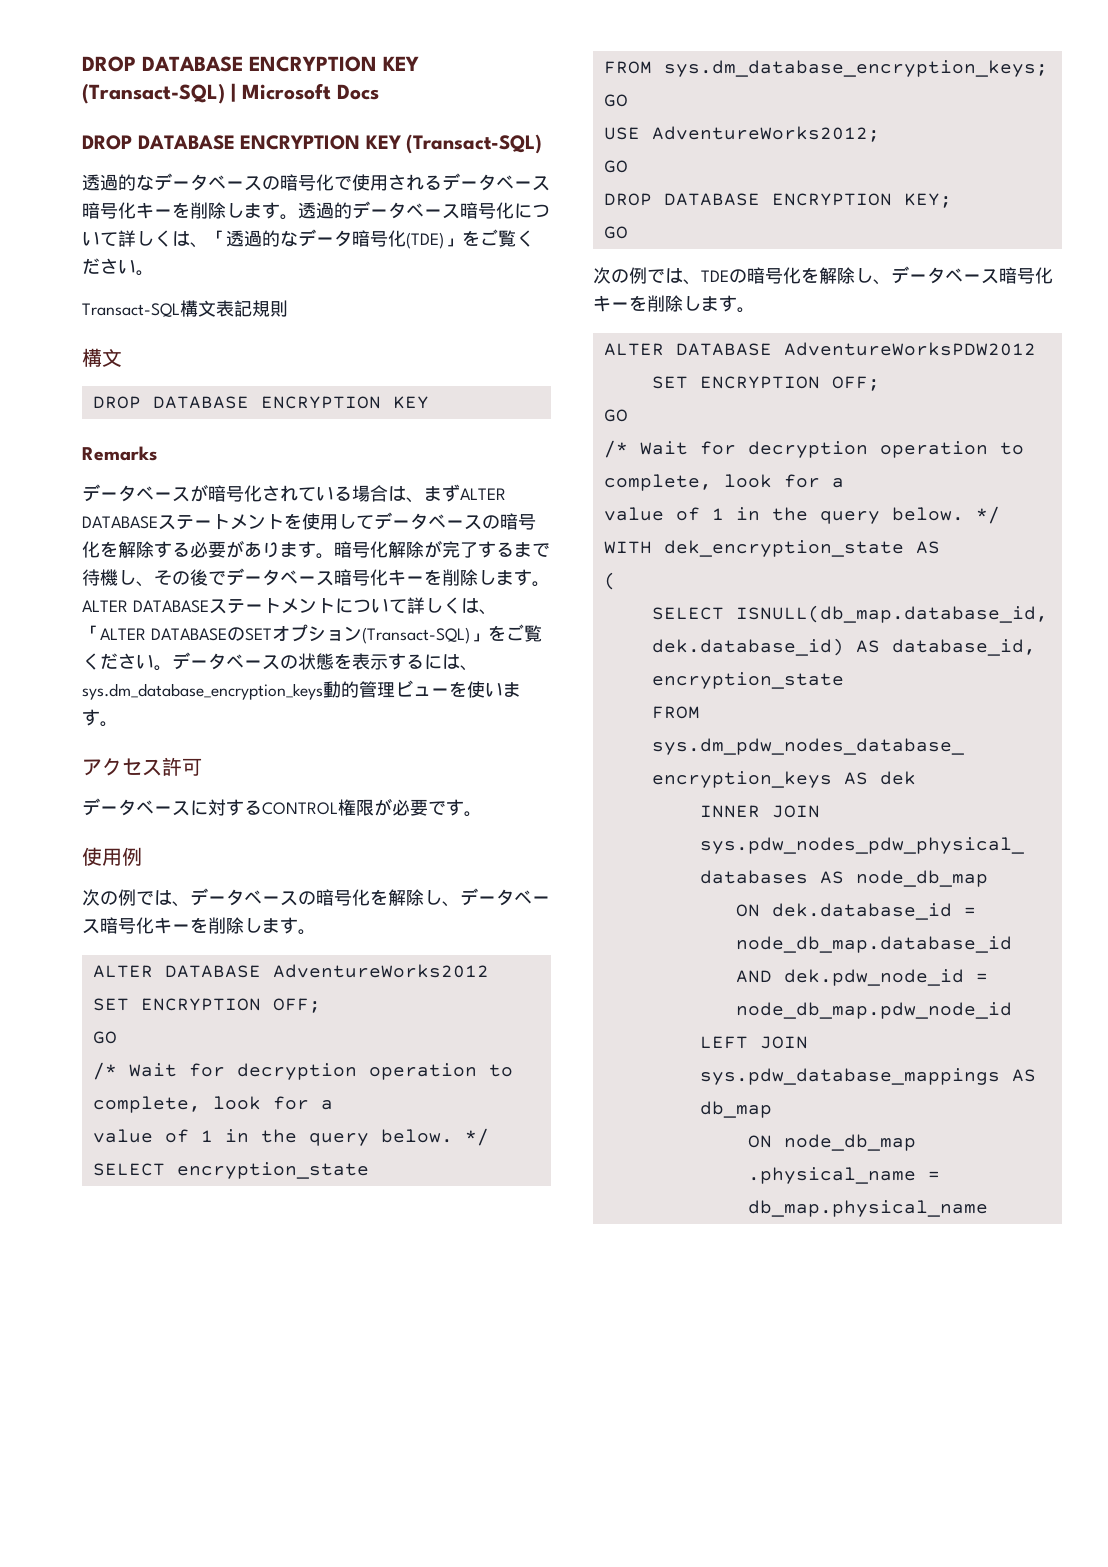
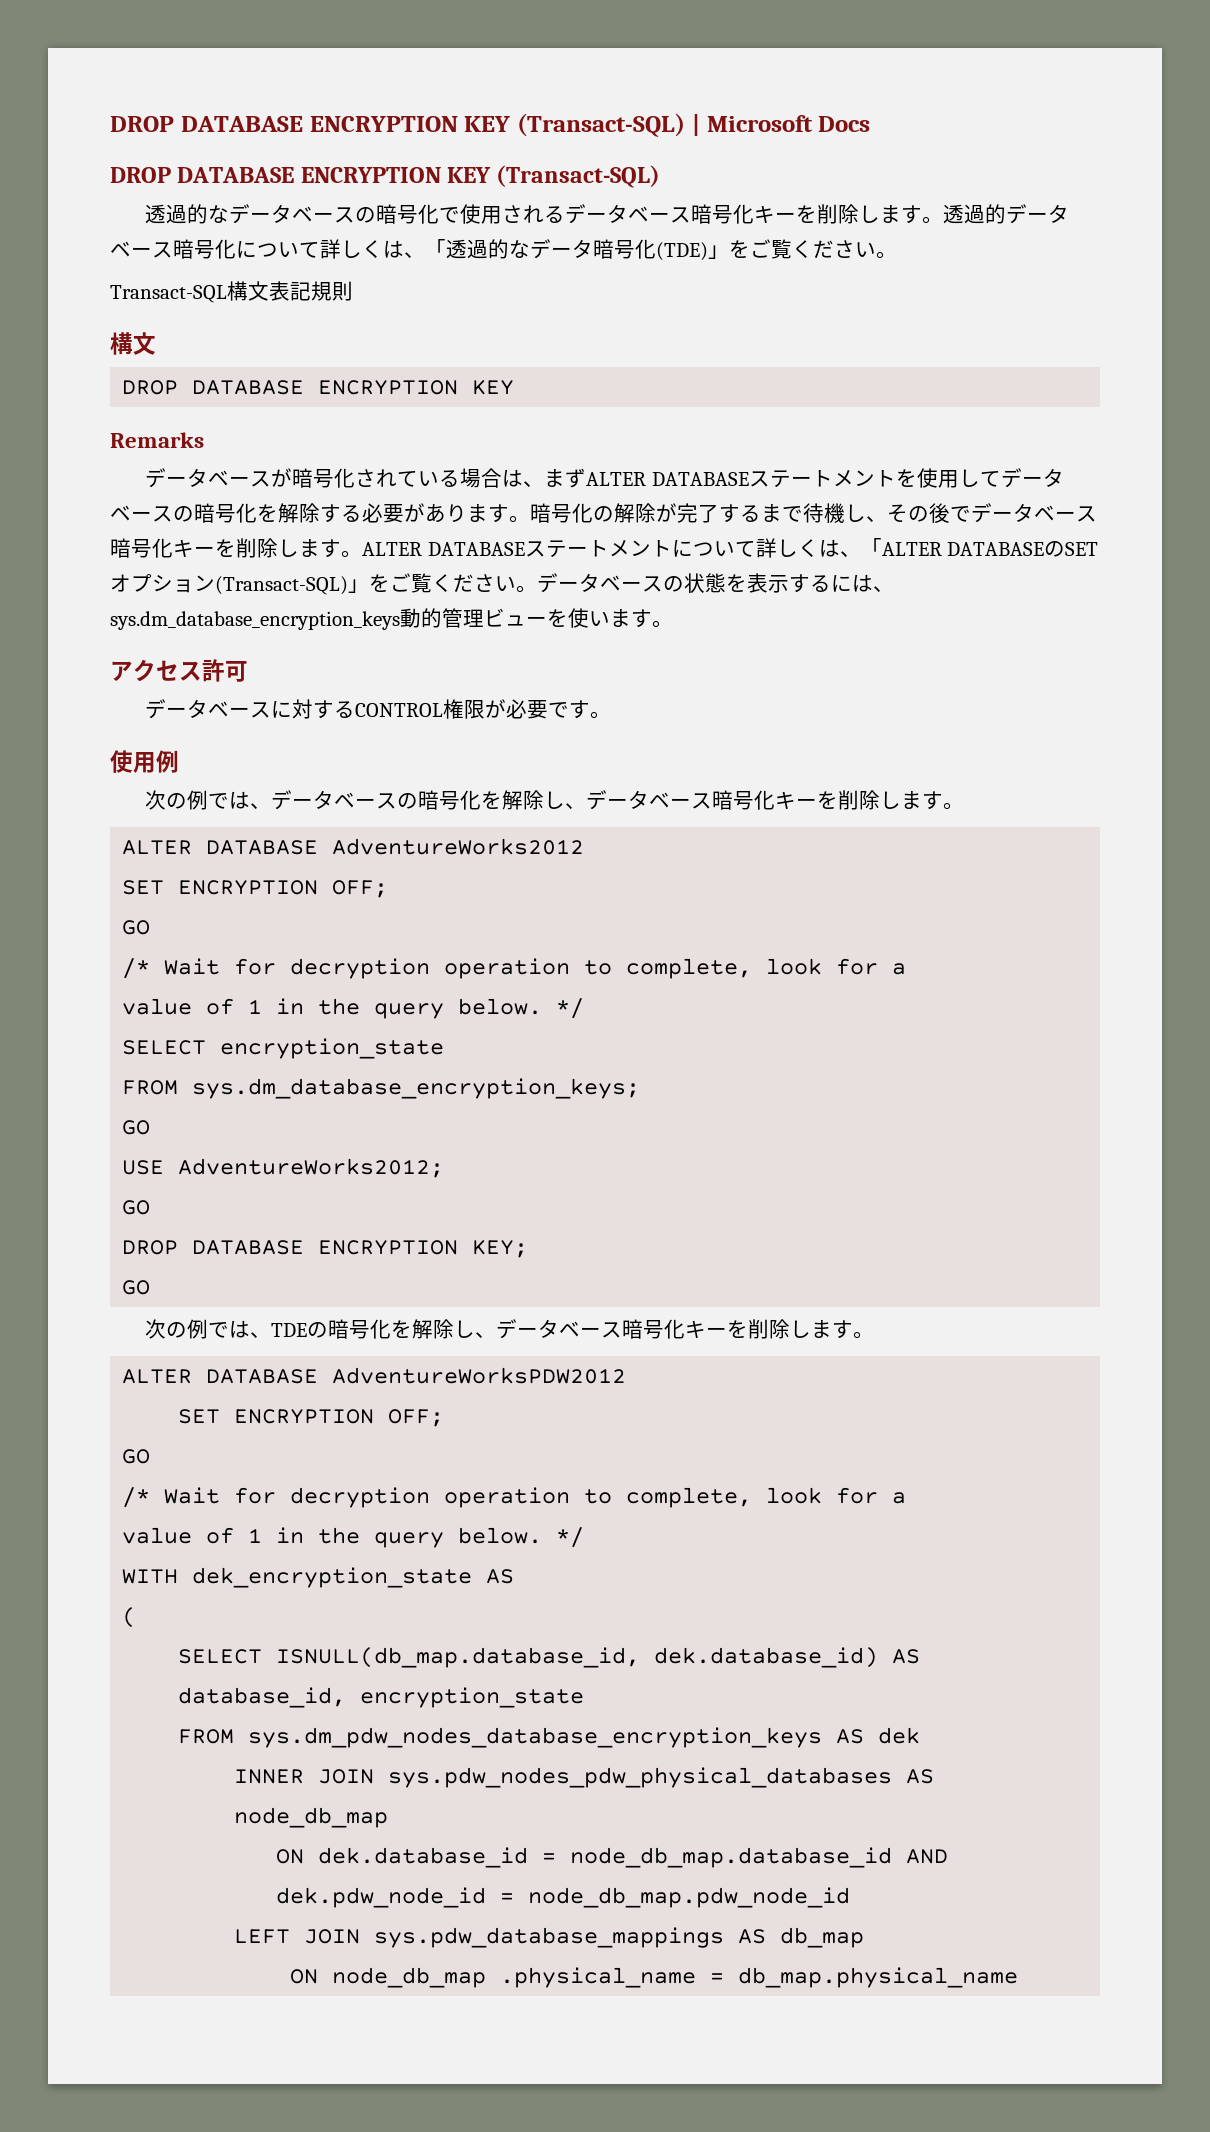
(388, 549) none -> [593,506,614,522] の

